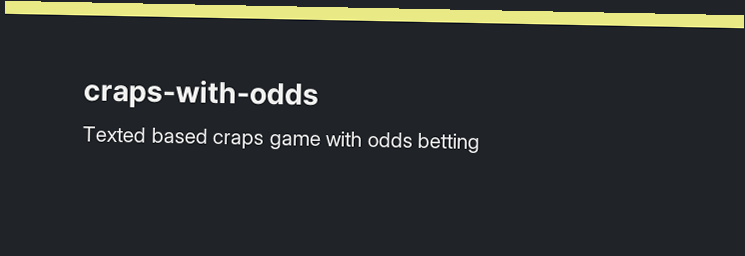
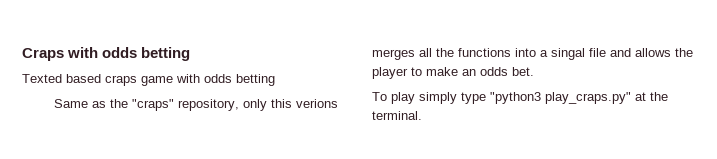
[83,77,319,111] craps-with-odds -> [22,47,191,61] Craps with odds betting
(481, 143) none -> [53,99,338,111] [372,48,693,60] [372,67,534,79] [372,92,668,104] [372,111,422,120] // Same as the "craps" repository, only this verions merges all the functions into a singal file and allows the player to make an odds bet. // To play simply type "python3 play_craps.py" at the terminal.

